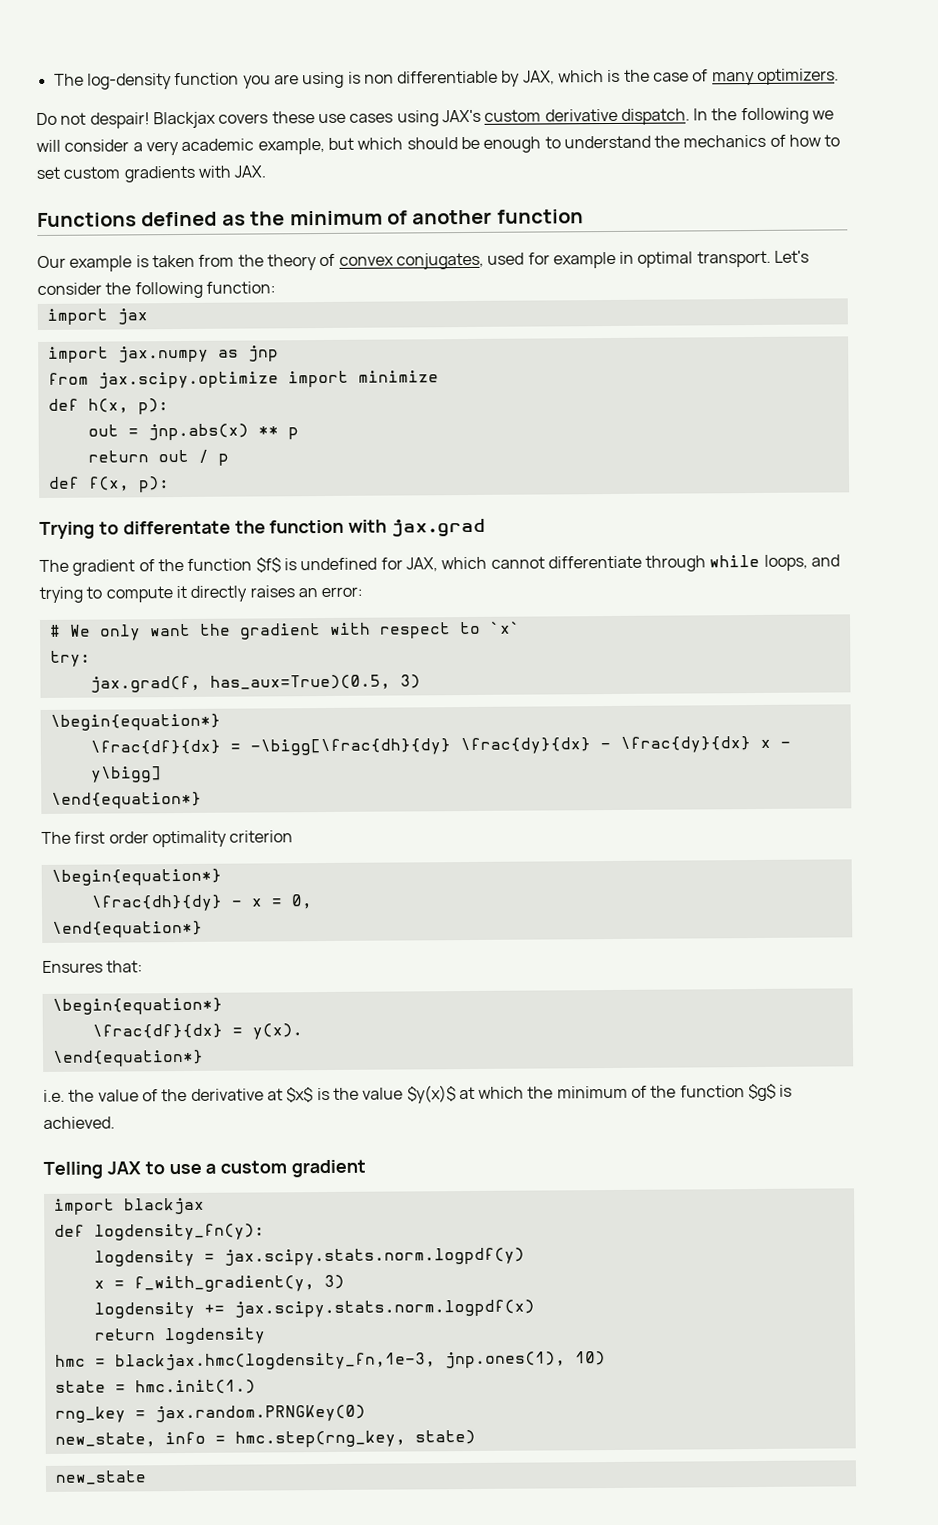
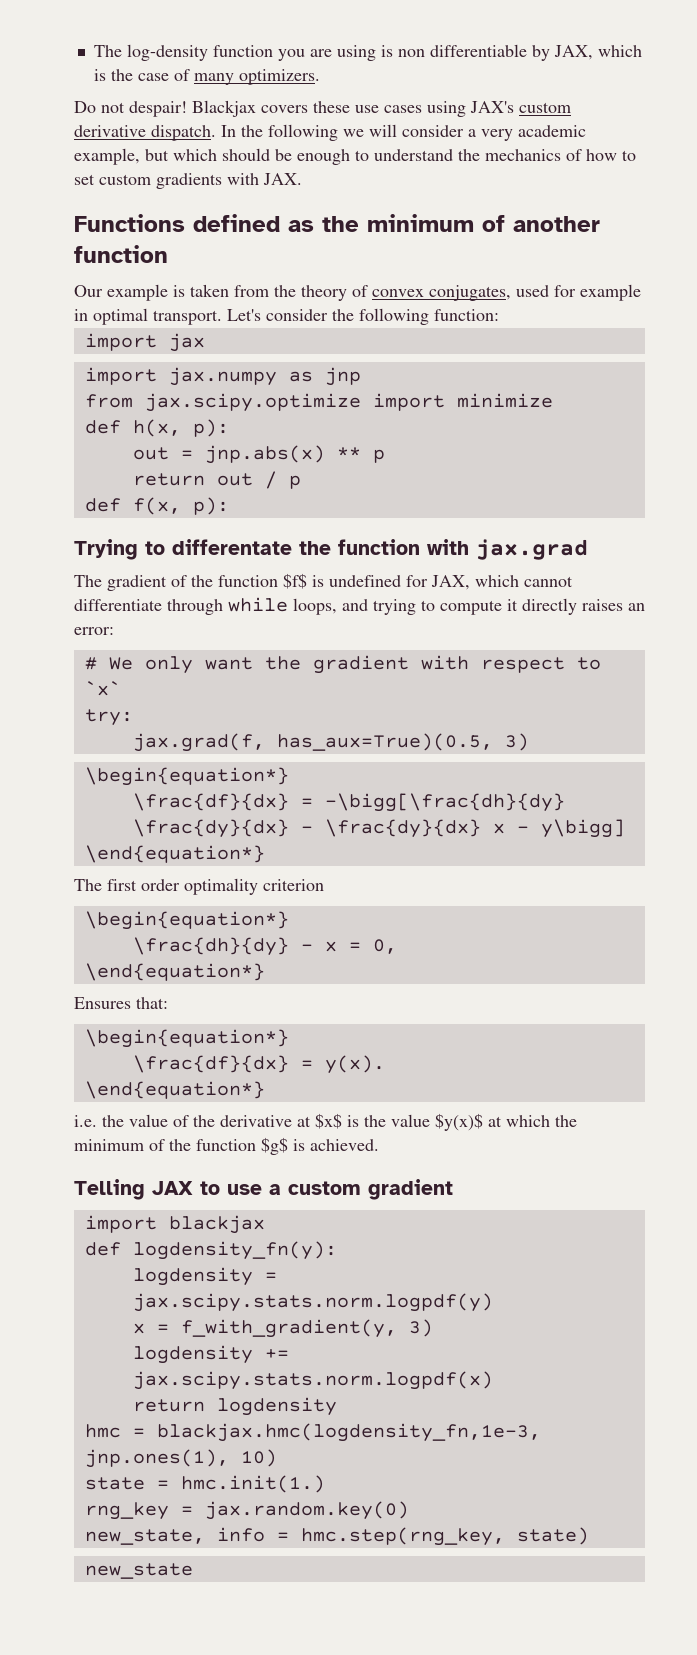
[154,1404,366,1423] jax.random.PRNGKey(0) -> [204,1501,409,1520] jax.random.key(0)

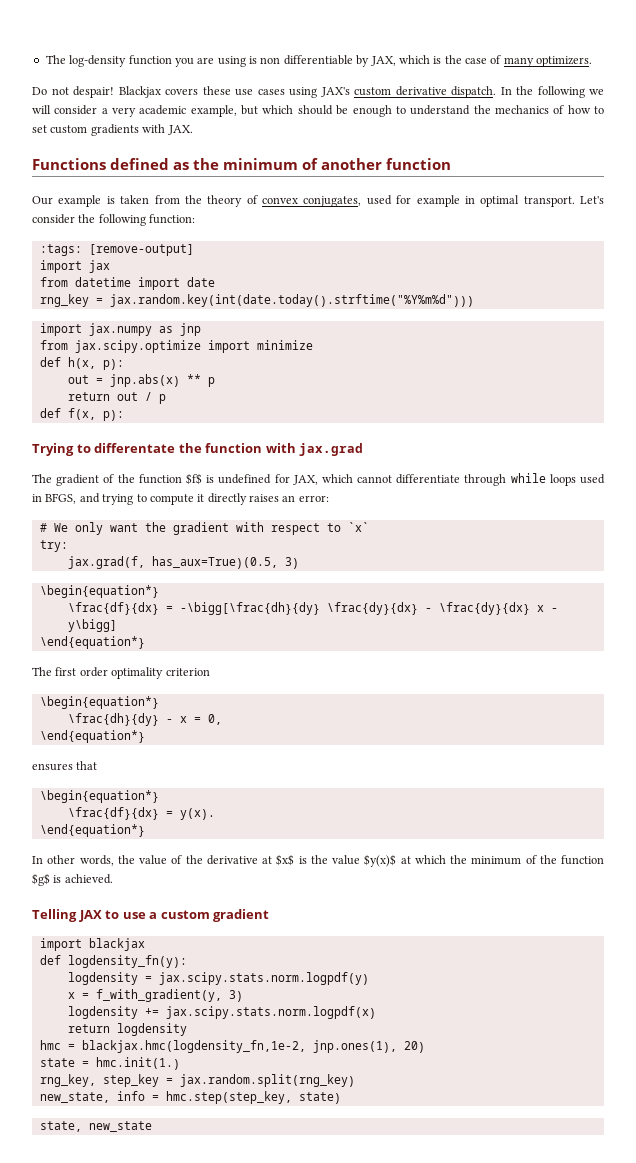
(499, 315) none -> [39,244,194,256] // :tags: [remove-output]
(205, 342) none -> [39,277,215,290] [39,294,474,307] // from datetime import date // rng_key = jax.random.key(int(date.today().strftime("%Y%m%d")))
[293,598,337,615] loops, -> [549,474,605,486] [32,493,77,504] loops used in BFGS,
[74,997,168,1009] Ensures that: -> [32,761,98,771] ensures that
[74,1115,97,1127] i.e. -> [32,855,114,866] In other words,
[156,1423,541,1442] [84,1449,277,1468] blackjax.hmc(logdensity_fn,1e-3, jnp.ones(1), 10) -> [81,1040,425,1053] blackjax.hmc(logdensity_fn,1e-2, jnp.ones(1), 20)
[84,1501,409,1520] rng_key = jax.random.key(0) -> [39,1074,355,1087] rng_key, step_key = jax.random.split(rng_key)
[300,1527,505,1546] hmc.step(rng_key, -> [165,1091,292,1104] hmc.step(step_key,
(589, 1536) none -> [39,1121,82,1132] state,

